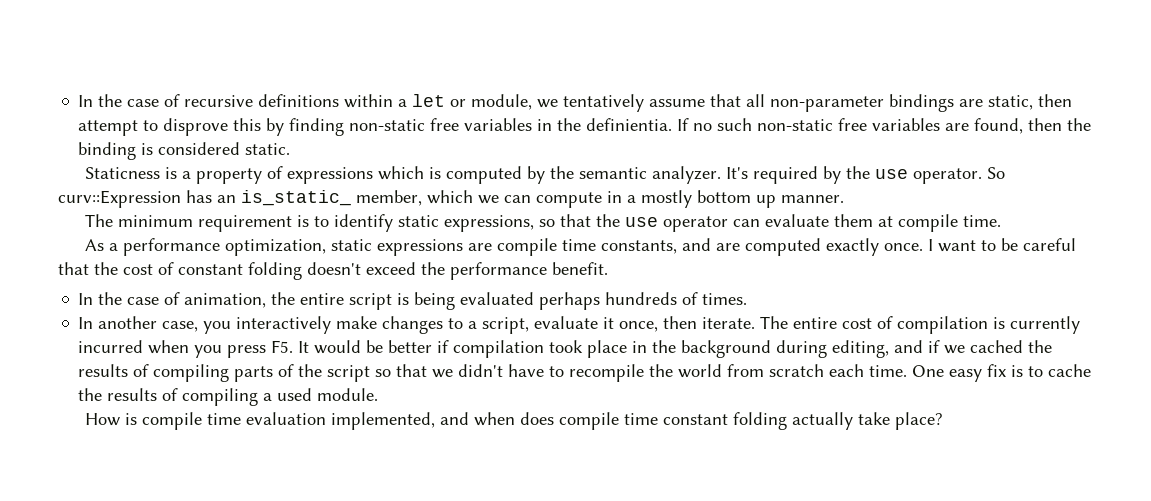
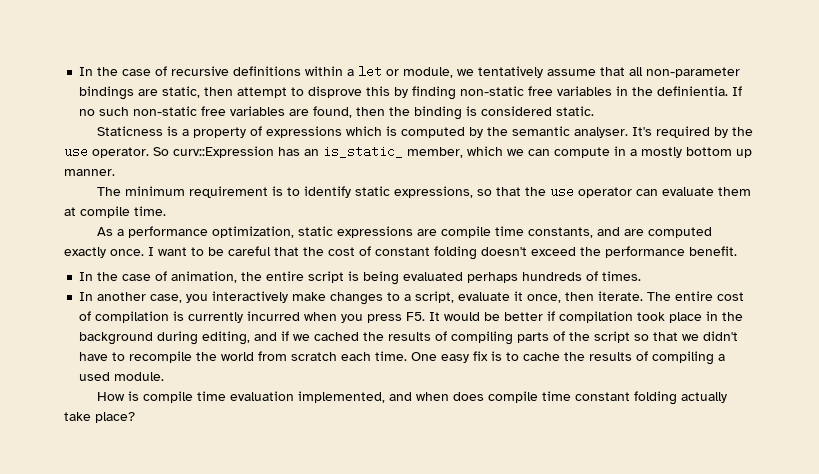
[651,166,721,184] analyzer. -> [574,127,629,138] analyser.

